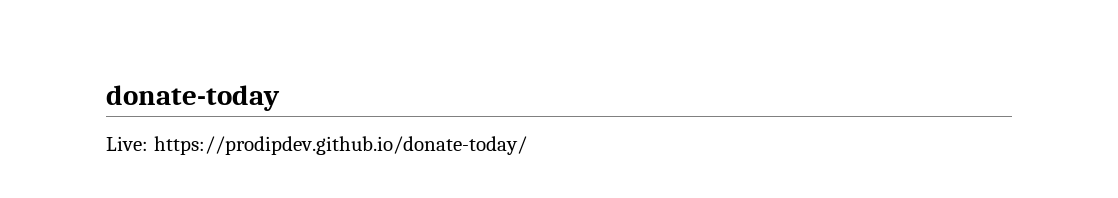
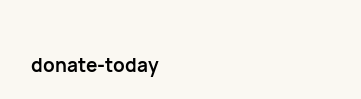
[106,136,527,155] // Live: https://prodipdev.github.io/donate-today/ -> (159, 67) none

